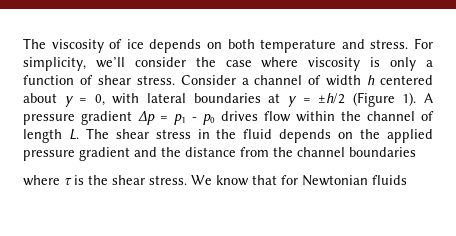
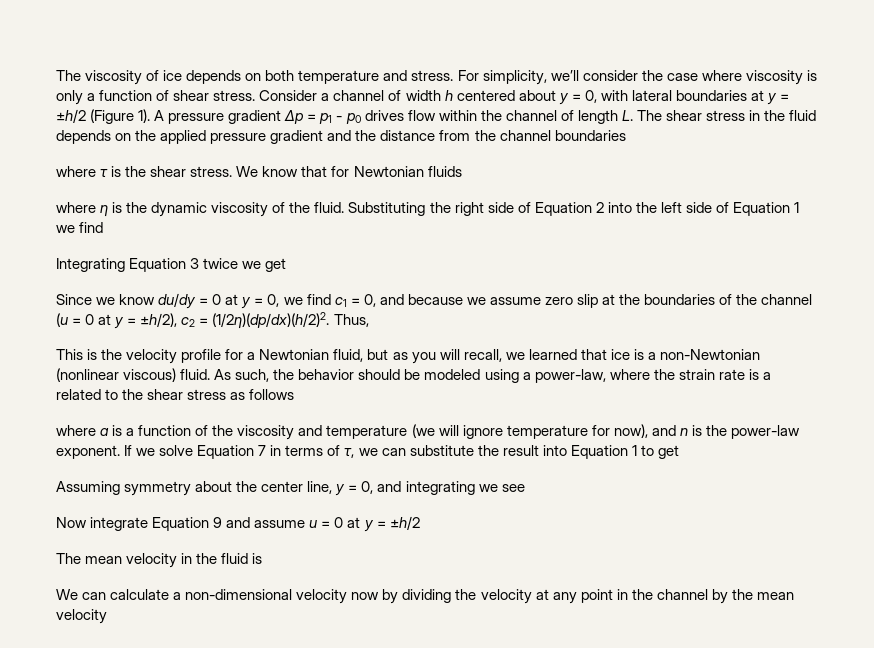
(407, 180) none -> [56,202,800,217] [56,222,104,233] [56,258,287,272] [56,293,813,309] [56,312,369,329] [56,349,760,364] [56,368,771,383] [56,389,295,400] [56,424,800,440] [56,445,679,459] [56,481,525,496] [56,516,420,532] [56,553,263,568] [56,589,794,604] [56,609,107,624] // where η is the dynamic viscosity of the fluid. Substituting the right side of Equation 2 into the left side of Equation 1 we find // Integrating Equation 3 twice we get // Since we know du/dy = 0 at y = 0, we find c1 = 0, and because we assume zero slip at the boundaries of the channel (u = 0 at y = ±h/2), c2 = (1/2η)(dp/dx)(h/2)2. Thus, // This is the velocity profile for a Newtonian fluid, but as you will recall, we learned that ice is a non-Newtonian (nonlinear viscous) fluid. As such, the behavior should be modeled using a power-law, where the strain rate is a related to the shear stress as follows // where a is a function of the viscosity and temperature (we will ignore temperature for now), and n is the power-law exponent. If we solve Equation 7 in terms of τ, we can substitute the result into Equation 1 to get // Assuming symmetry about the center line, y = 0, and integrating we see // Now integrate Equation 9 and assume u = 0 at y = ±h/2 // The mean velocity in the fluid is // We can calculate a non-dimensional velocity now by dividing the velocity at any point in the channel by the mean velocity

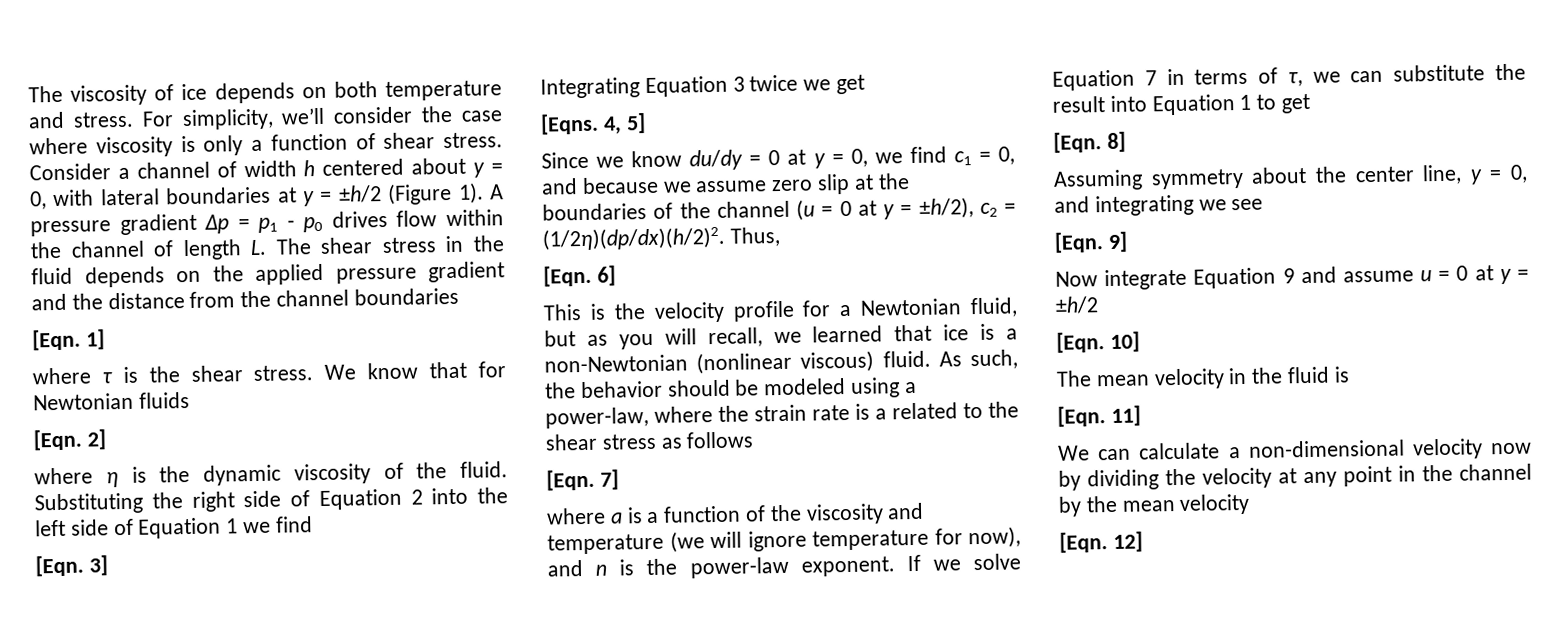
(626, 135) none -> [32,329,105,351] // [Eqn. 1]
(462, 171) none -> [33,429,106,451] // [Eqn. 2]
(104, 227) none -> [35,555,108,577] // [Eqn. 3]
(287, 265) none -> [540,113,646,135] // [Eqns. 4, 5]
(369, 320) none -> [543,265,616,287] // [Eqn. 6]
(295, 394) none -> [546,469,619,491] // [Eqn. 7]
(679, 452) none -> [1053,131,1126,153] // [Eqn. 8]
(525, 488) none -> [1054,231,1128,253] // [Eqn. 9]
(420, 523) none -> [1056,331,1140,353] // [Eqn. 10]
(263, 558) none -> [1057,405,1141,427] // [Eqn. 11]
(107, 616) none -> [1059,531,1143,553] // [Eqn. 12]

